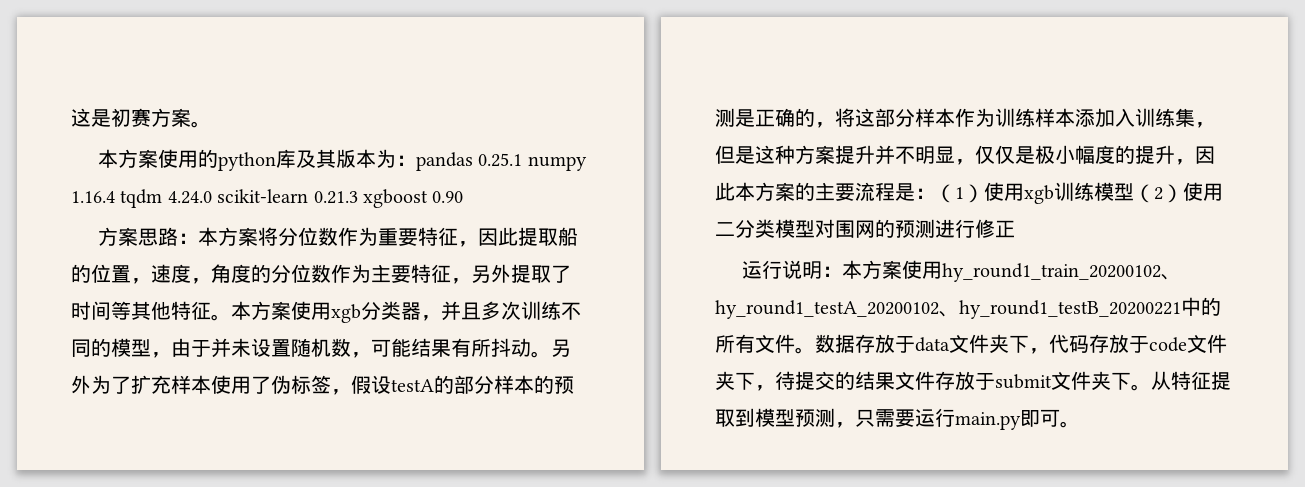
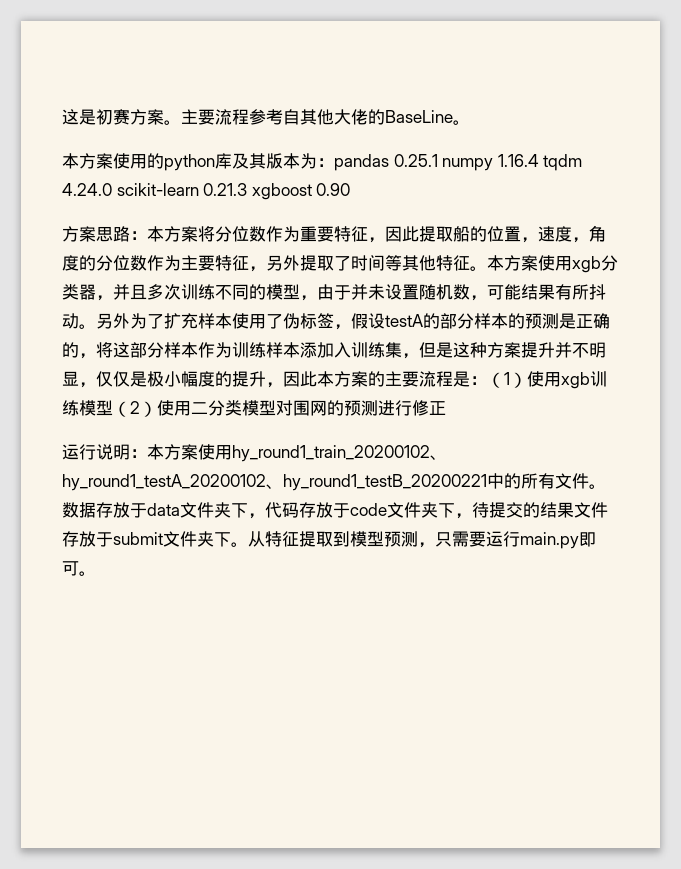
(211, 124) none -> [181,109,470,125] 主要流程参考自其他大佬的BaseLine。

